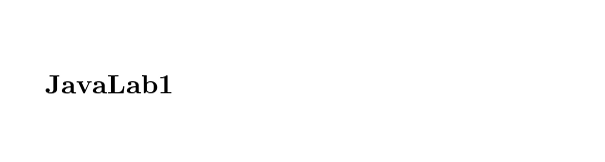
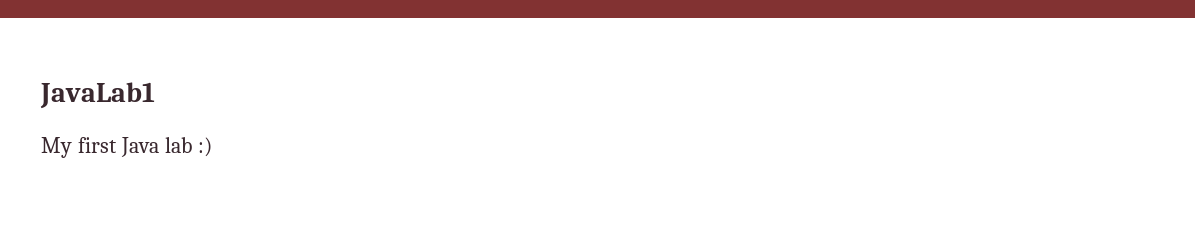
(175, 84) none -> [41,137,212,158] // My first Java lab :)

